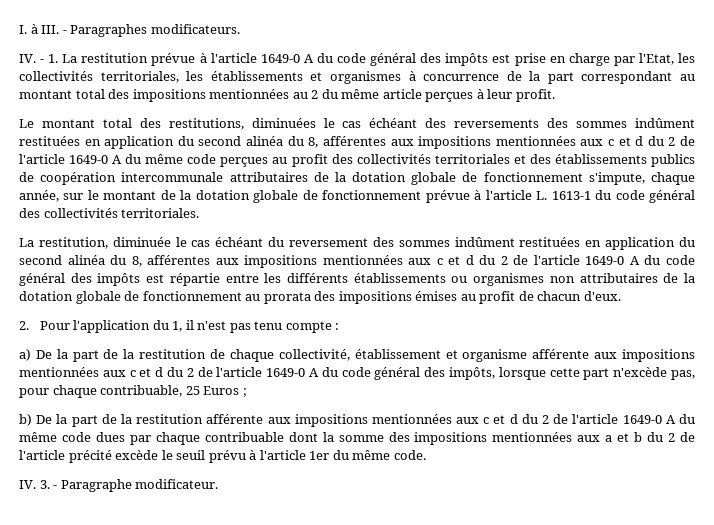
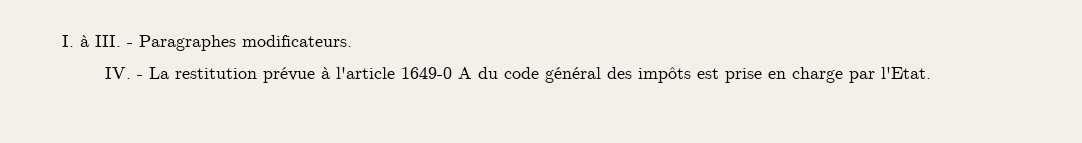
[48,54,59,63] 1. -> (144, 77) none
[638,53,695,65] [19,71,695,84] [19,89,555,102] [19,118,695,130] [19,136,695,149] [19,154,695,167] [19,172,695,185] [19,190,696,203] [19,208,200,218] [19,237,695,250] [19,255,695,268] [19,273,695,286] [19,291,621,304] [19,320,340,333] [19,349,695,362] [19,367,695,380] [19,385,247,398] [19,414,695,427] [19,432,696,445] [19,450,426,463] [19,479,219,492] l'Etat, les collectivités territoriales, les établissements et organismes à concurrence de la part correspondant au montant total des impositions mentionnées au 2 du même article perçues à leur profit. // Le montant total des restitutions, diminuées le cas échéant des reversements des sommes indûment restituées en application du second alinéa du 8, afférentes aux impositions mentionnées aux c et d du 2 de l'article 1649-0 A du même code perçues au profit des collectivités territoriales et des établissements publics de coopération intercommunale attributaires de la dotation globale de fonctionnement s'impute, chaque année, sur le montant de la dotation globale de fonctionnement prévue à l'article L. 1613-1 du code général des collectivités territoriales. // La restitution, diminuée le cas échéant du reversement des sommes indûment restituées en application du second alinéa du 8, afférentes aux impositions mentionnées aux c et d du 2 de l'article 1649-0 A du code général des impôts est répartie entre les différents établissements ou organismes non attributaires de la dotation globale de fonctionnement au prorata des impositions émises au profit de chacun d'eux. // 2. Pour l'application du 1, il n'est pas tenu compte : // a) De la part de la restitution de chaque collectivité, établissement et organisme afférente aux impositions mentionnées aux c et d du 2 de l'article 1649-0 A du code général des impôts, lorsque cette part n'excède pas, pour chaque contribuable, 25 Euros ; // b) De la part de la restitution afférente aux impositions mentionnées aux c et d du 2 de l'article 1649-0 A du même code dues par chaque contribuable dont la somme des impositions mentionnées aux a et b du 2 de l'article précité excède le seuil prévu à l'article 1er du même code. // IV. 3. - Paragraphe modificateur. -> [881,67,932,79] l'Etat.

